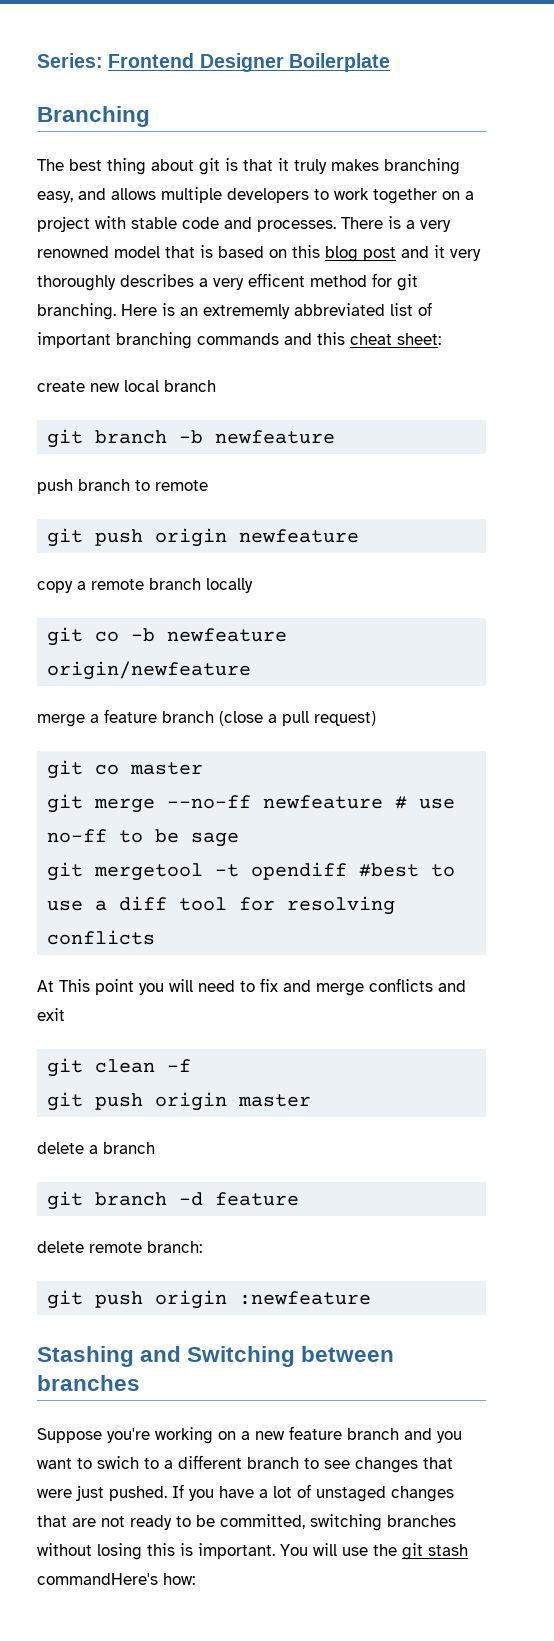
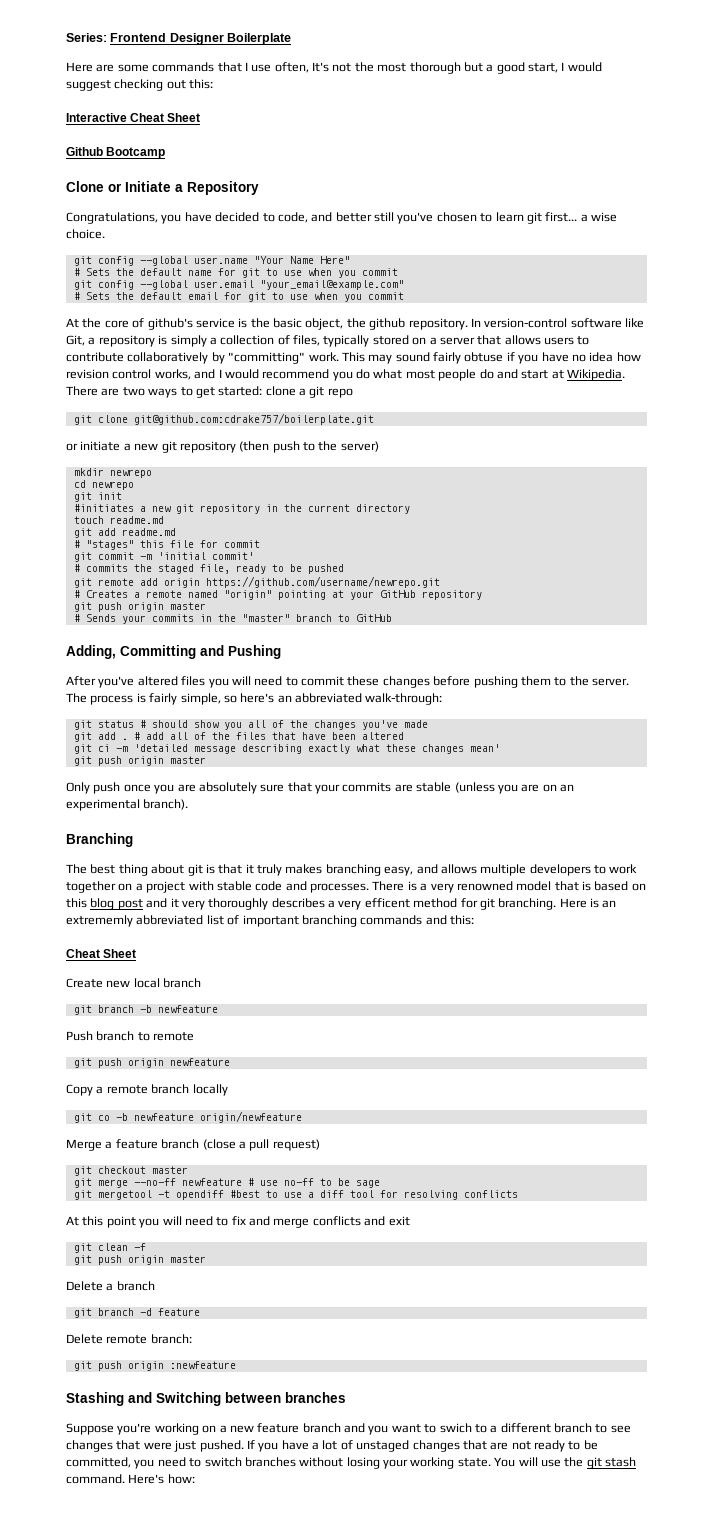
(390, 62) none -> [66,62,602,74] [66,79,214,91] [66,113,201,122] [66,147,166,159] [66,181,259,195] [66,212,617,224] [66,229,105,239] [73,256,350,266] [73,268,398,278] [73,280,404,290] [73,292,404,302] [66,318,644,330] [66,335,590,347] [66,352,641,364] [66,369,625,381] [66,386,353,398] [73,413,374,425] [66,441,379,453] [73,468,152,478] [73,480,134,490] [73,492,122,502] [73,504,410,514] [73,516,164,524] [73,528,176,538] [73,540,260,550] [73,552,254,562] [73,564,344,574] [73,576,440,588] [73,590,482,600] [73,602,206,612] [73,614,392,624] [66,645,281,659] [66,676,629,688] [66,693,443,705] [73,720,428,730] [73,732,404,742] [73,744,500,754] [73,756,206,766] [66,782,574,794] [66,799,189,811] // Here are some commands that I use often, It's not the most thorough but a good start, I would suggest checking out this: // Interactive Cheat Sheet // Github Bootcamp // Clone or Initiate a Repository // Congratulations, you have decided to code, and better still you've chosen to learn git first... a wise choice. // git config --global user.name "Your Name Here" // # Sets the default name for git to use when you commit // git config --global user.email "your_email@example.com" // # Sets the default email for git to use when you commit // At the core of github's service is the basic object, the github repository. In version-control software like Git, a repository is simply a collection of files, typically stored on a server that allows users to contribute collaboratively by "committing" work. This may sound fairly obtuse if you have no idea how revision control works, and I would recommend you do what most people do and start at Wikipedia. There are two ways to get started: clone a git repo // git clone git@github.com:cdrake757/boilerplate.git // or initiate a new git repository (then push to the server) // mkdir newrepo // cd newrepo // git init // #initiates a new git repository in the current directory // touch readme.md // git add readme.md // # "stages" this file for commit // git commit -m 'initial commit' // # commits the staged file, ready to be pushed // git remote add origin https://github.com/username/newrepo.git // # Creates a remote named "origin" pointing at your GitHub repository // git push origin master // # Sends your commits in the "master" branch to GitHub // Adding, Committing and Pushing // After you've altered files you will need to commit these changes before pushing them to the server. The process is fairly simple, so here's an abbreviated walk-through: // git status # should show you all of the changes you've made // git add . # add all of the files that have been altered // git ci -m 'detailed message describing exactly what these changes mean' // git push origin master // Only push once you are absolutely sure that your commits are stable (unless you are on an experimental branch).
[317,332,441,345] [37,381,85,392] this cheat sheet: // create -> [450,915,474,925] [66,949,137,958] [66,978,103,988] this: // Cheat Sheet // Create
[37,479,73,494] push -> [66,1031,93,1041] Push
[37,581,73,593] copy -> [66,1084,93,1096] Copy
[37,714,85,727] merge -> [66,1139,102,1151] Merge
[95,764,120,775] co -> [97,1166,146,1174] checkout
[59,979,90,992] This -> [82,1216,104,1226] this
[37,1142,84,1154] delete -> [66,1281,103,1291] Delete
[37,1241,84,1253] delete -> [66,1334,103,1344] Delete
[310,1514,456,1531] [37,1543,275,1560] switching branches without losing this is important. -> [134,1457,491,1469] you need to switch branches without losing your working state.
[37,1573,158,1585] commandHere's -> [66,1474,165,1484] command. Here's

